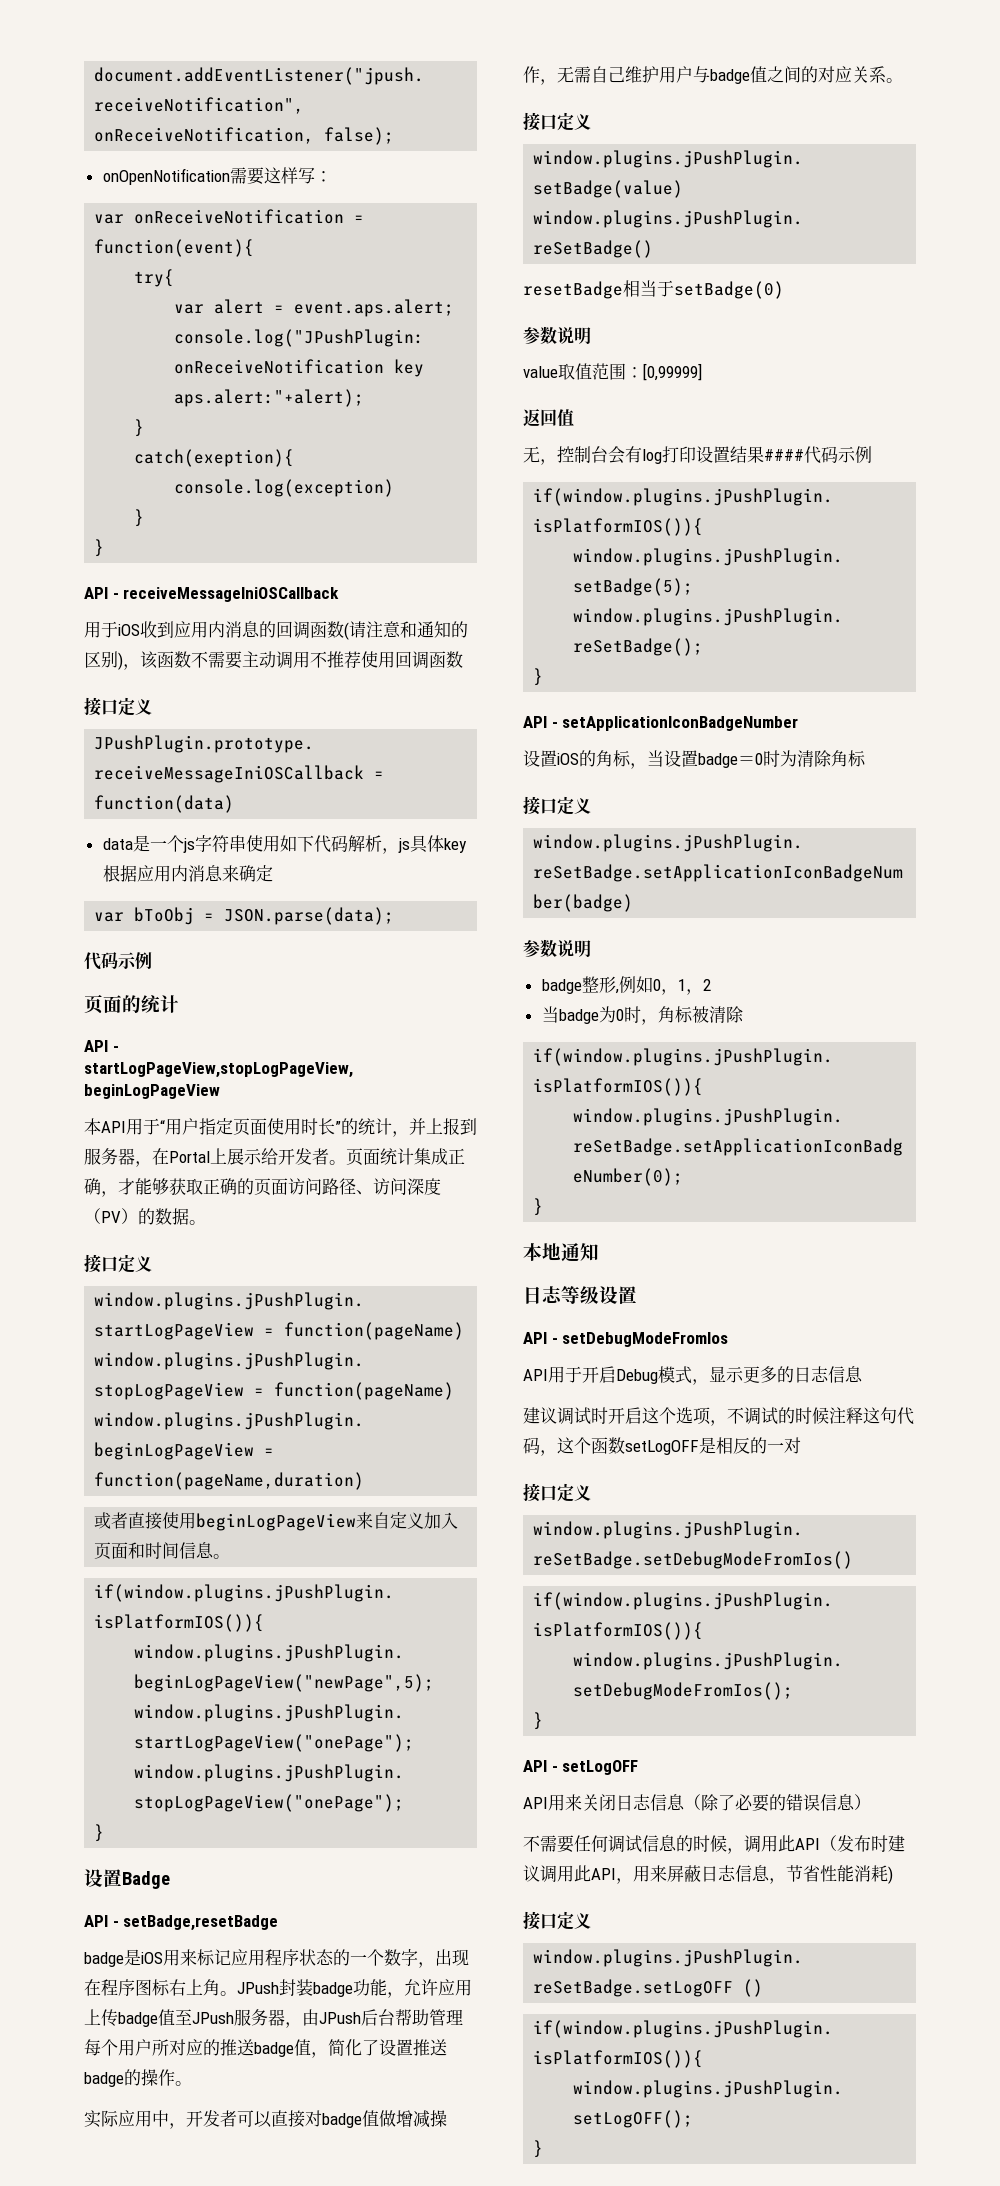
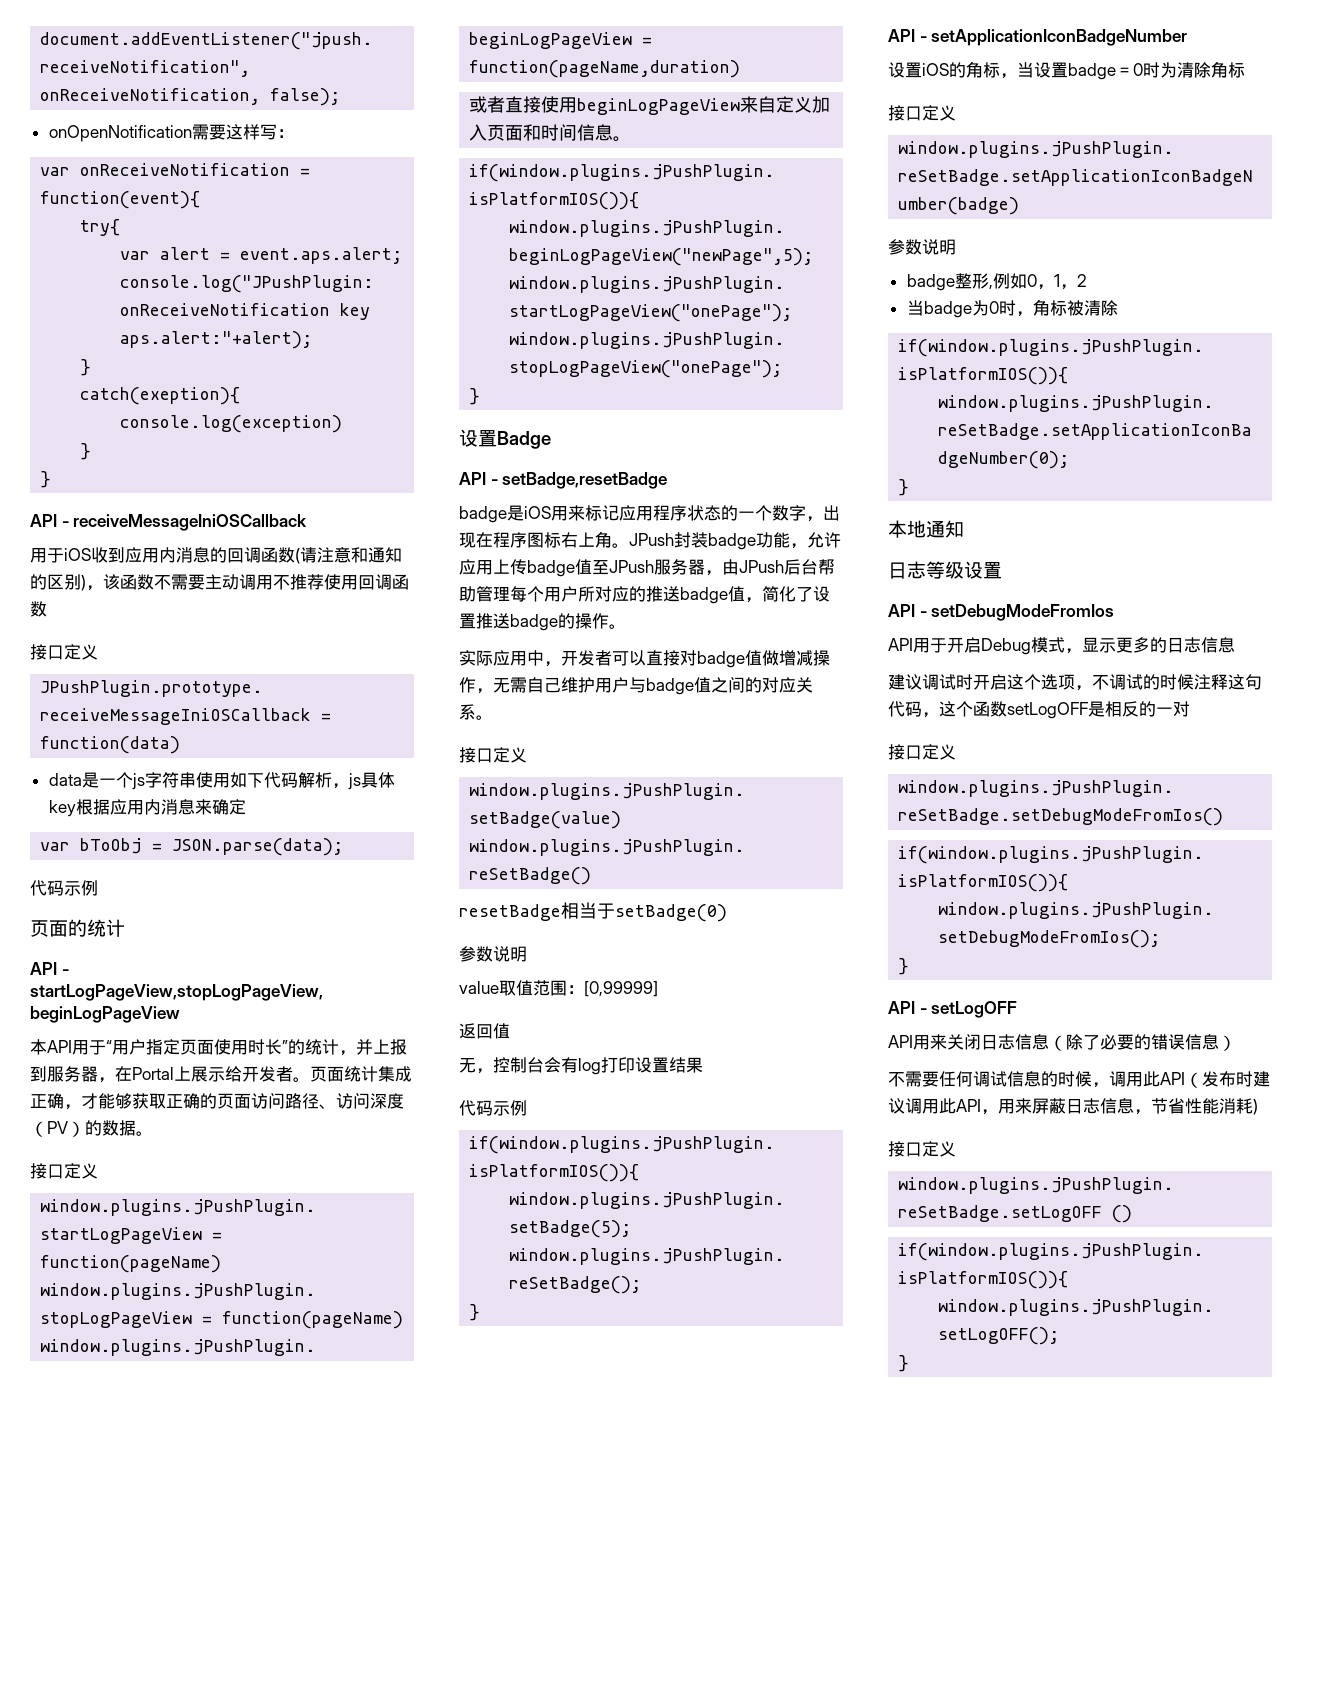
[764,449,804,461] #### -> (703, 1065) //

